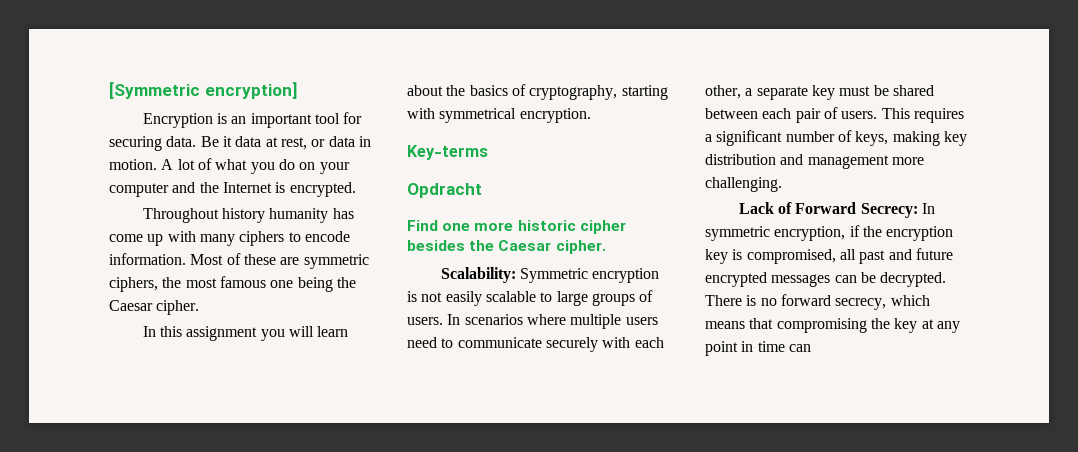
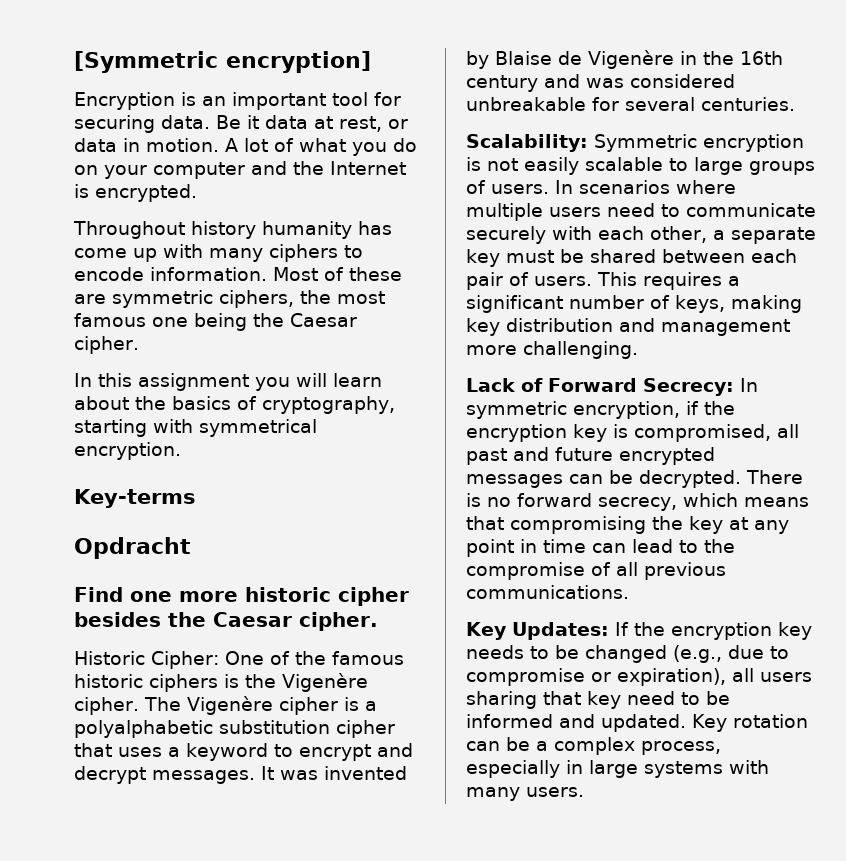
(606, 247) none -> [74,651,404,669] [74,673,368,692] [74,696,377,715] [74,720,395,738] [74,743,413,761] [74,766,407,784] [466,50,783,69] [466,74,735,92] [466,97,795,111] // Historic Cipher: One of the famous historic ciphers is the Vigenère cipher. The Vigenère cipher is a polyalphabetic substitution cipher that uses a keyword to encrypt and decrypt messages. It was invented by Blaise de Vigenère in the 16th century and was considered unbreakable for several centuries.
(811, 348) none -> [632,539,735,553] [466,562,726,580] [466,585,629,599] [466,622,812,640] [466,645,789,663] [466,668,812,686] [466,691,730,709] [466,714,808,732] [466,737,721,755] [466,760,769,778] [466,787,584,801] lead to the compromise of all previous communications. // Key Updates: If the encryption key needs to be changed (e.g., due to compromise or expiration), all users sharing that key need to be informed and updated. Key rotation can be a complex process, especially in large systems with many users.

